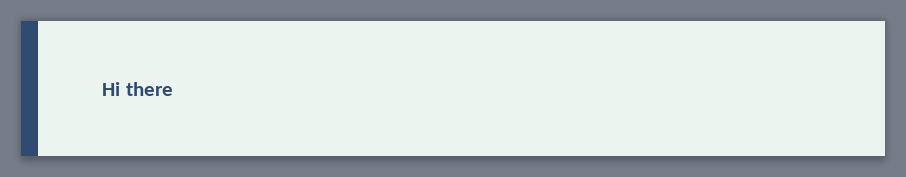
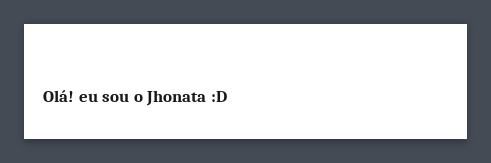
[102,82,173,96] Hi there -> [43,90,227,106] Olá! eu sou o Jhonata :D

